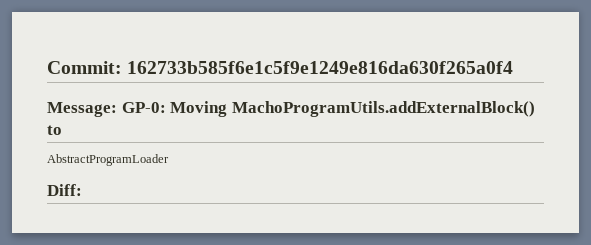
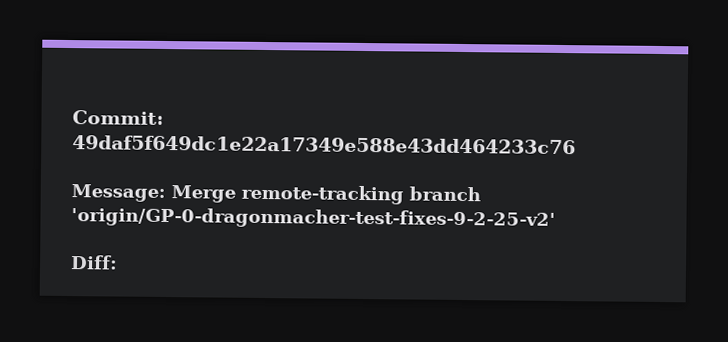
[127,61,514,74] 162733b585f6e1c5f9e1249e816da630f265a0f4 -> [72,135,576,155] 49daf5f649dc1e22a17349e588e43dd464233c76
[121,101,535,117] [47,125,62,135] [47,154,169,166] GP-0: Moving MachoProgramUtils.addExternalBlock() to // AbstractProgramLoader -> [171,184,481,205] [71,207,556,230] Merge remote-tracking branch 'origin/GP-0-dragonmacher-test-fixes-9-2-25-v2'

